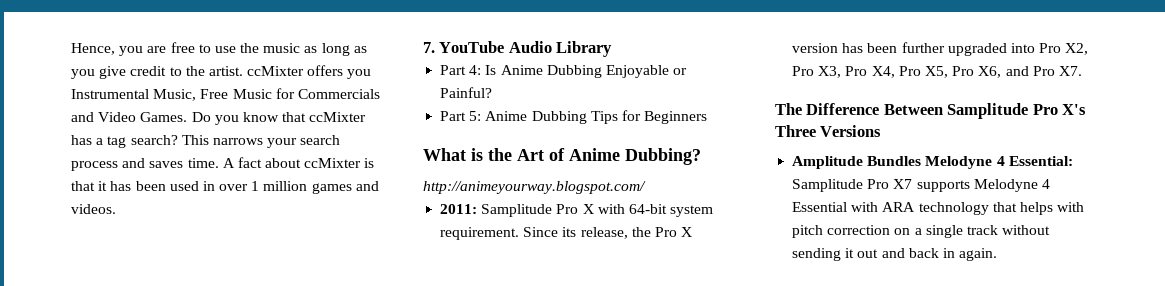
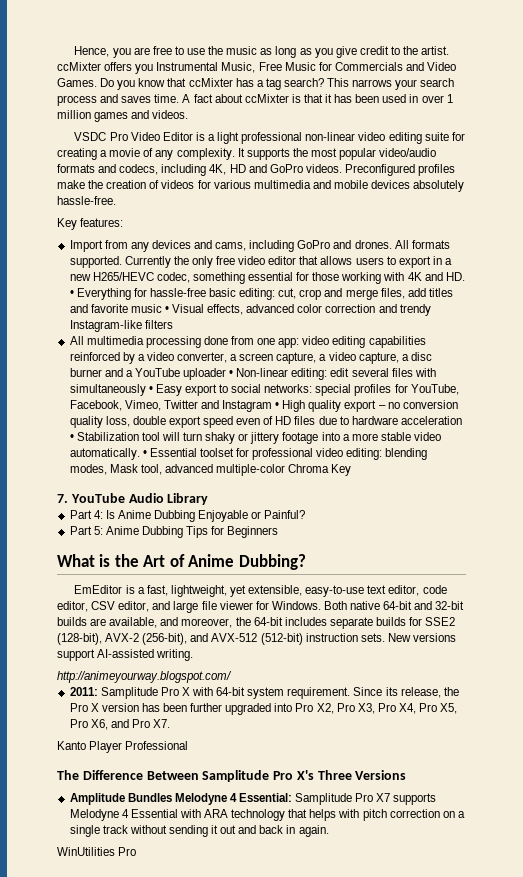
(116, 209) none -> [74,132,465,144] [57,148,437,160] [57,164,456,176] [57,180,465,192] [57,196,116,205] [57,218,124,230] [69,240,450,252] [69,256,453,268] [69,272,465,284] [69,288,453,300] [69,304,431,316] [69,320,173,332] [69,336,426,348] [69,352,432,364] [69,368,436,380] [69,384,459,396] [69,400,458,412] [69,416,462,428] [69,432,442,444] [69,448,428,460] [69,464,352,476] // VSDC Pro Video Editor is a light professional non-linear video editing suite for creating a movie of any complexity. It supports the most popular video/audio formats and codecs, including 4K, HD and GoPro videos. Preconfigured profiles make the creation of videos for various multimedia and mobile devices absolutely hassle-free. // Key features: // Import from any devices and cams, including GoPro and drones. All formats supported. Сurrently the only free video editor that allows users to export in a new H265/HEVC codec, something essential for those working with 4K and HD. • Everything for hassle-free basic editing: cut, crop and merge files, add titles and favorite music • Visual effects, advanced color correction and trendy Instagram-like filters // All multimedia processing done from one app: video editing capabilities reinforced by a video converter, a screen capture, a video capture, a disc burner and a YouTube uploader • Non-linear editing: edit several files with simultaneously • Easy export to social networks: special profiles for YouTube, Facebook, Vimeo, Twitter and Instagram • High quality export – no conversion quality loss, double export speed even of HD files due to hardware acceleration • Stabilization tool will turn shaky or jittery footage into a more stable video automatically. • Essential toolset for professional video editing: blending modes, Mask tool, advanced multiple-color Chroma Key
(701, 156) none -> [74,585,447,597] [57,601,465,613] [57,617,456,629] [57,633,456,645] [57,649,194,661] // EmEditor is a fast, lightweight, yet extensible, easy-to-use text editor, code editor, CSV editor, and large file viewer for Windows. Both native 64-bit and 32-bit builds are available, and moreover, the 64-bit includes separate builds for SSE2 (128-bit), AVX-2 (256-bit), and AVX-512 (512-bit) instruction sets. New versions support AI-assisted writing.
(1082, 71) none -> [57,741,189,753] // Kanto Player Professional
(998, 254) none -> [57,847,137,856] // WinUtilities Pro

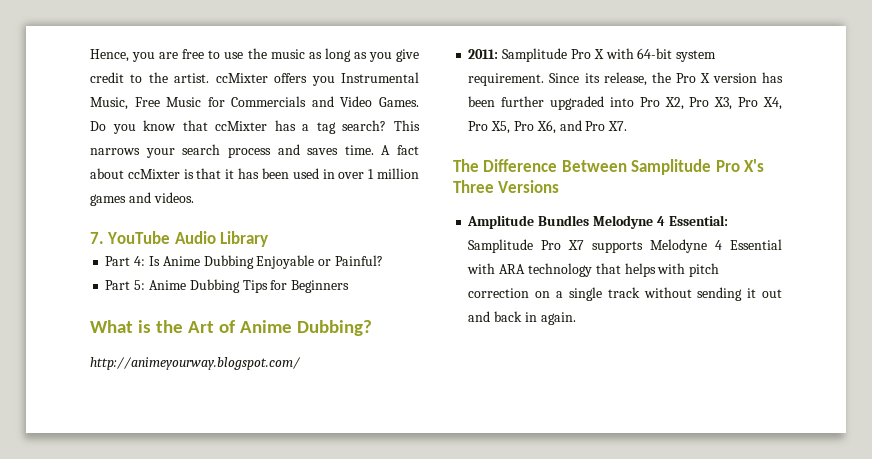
[74,132,465,144] [57,148,437,160] [57,164,456,176] [57,180,465,192] [57,196,116,205] [57,218,124,230] [69,240,450,252] [69,256,453,268] [69,272,465,284] [69,288,453,300] [69,304,431,316] [69,320,173,332] [69,336,426,348] [69,352,432,364] [69,368,436,380] [69,384,459,396] [69,400,458,412] [69,416,462,428] [69,432,442,444] [69,448,428,460] [69,464,352,476] // VSDC Pro Video Editor is a light professional non-linear video editing suite for creating a movie of any complexity. It supports the most popular video/audio formats and codecs, including 4K, HD and GoPro videos. Preconfigured profiles make the creation of videos for various multimedia and mobile devices absolutely hassle-free. // Key features: // Import from any devices and cams, including GoPro and drones. All formats supported. Сurrently the only free video editor that allows users to export in a new H265/HEVC codec, something essential for those working with 4K and HD. • Everything for hassle-free basic editing: cut, crop and merge files, add titles and favorite music • Visual effects, advanced color correction and trendy Instagram-like filters // All multimedia processing done from one app: video editing capabilities reinforced by a video converter, a screen capture, a video capture, a disc burner and a YouTube uploader • Non-linear editing: edit several files with simultaneously • Easy export to social networks: special profiles for YouTube, Facebook, Vimeo, Twitter and Instagram • High quality export – no conversion quality loss, double export speed even of HD files due to hardware acceleration • Stabilization tool will turn shaky or jittery footage into a more stable video automatically. • Essential toolset for professional video editing: blending modes, Mask tool, advanced multiple-color Chroma Key -> (194, 197) none
[74,585,447,597] [57,601,465,613] [57,617,456,629] [57,633,456,645] [57,649,194,661] // EmEditor is a fast, lightweight, yet extensible, easy-to-use text editor, code editor, CSV editor, and large file viewer for Windows. Both native 64-bit and 32-bit builds are available, and moreover, the 64-bit includes separate builds for SSE2 (128-bit), AVX-2 (256-bit), and AVX-512 (512-bit) instruction sets. New versions support AI-assisted writing. -> (372, 328) none
[57,741,189,753] // Kanto Player Professional -> (628, 126) none
[57,847,137,856] // WinUtilities Pro -> (576, 318) none

